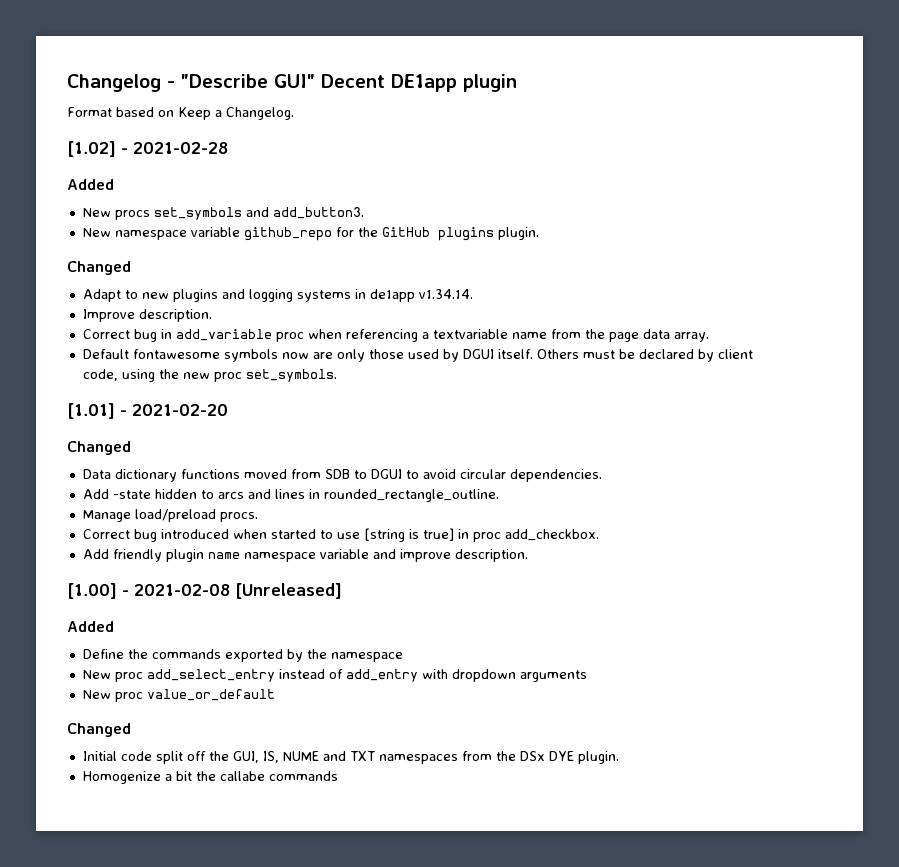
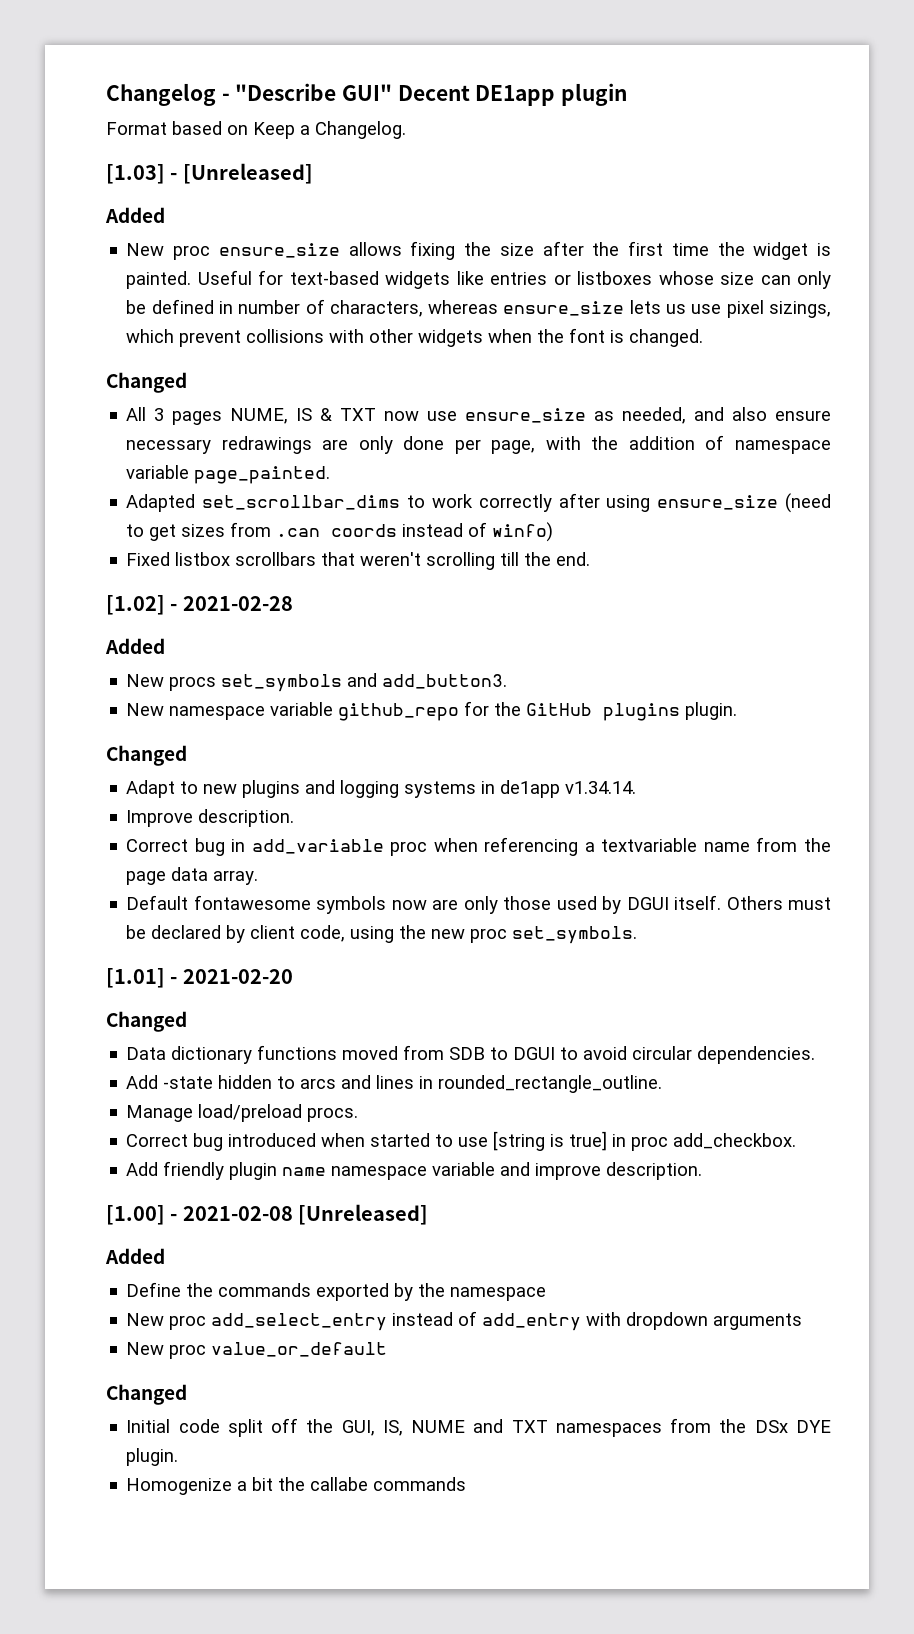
(294, 113) none -> [106,163,313,184] [105,207,165,223] [126,241,831,260] [126,270,831,289] [126,299,832,318] [126,328,704,347] [106,372,187,393] [126,407,832,425] [126,435,831,454] [126,465,331,484] [126,493,831,513] [126,522,554,542] [126,552,591,570] // [1.03] - [Unreleased] // Added // New proc ensure_size allows fixing the size after the first time the widget is painted. Useful for text-based widgets like entries or listboxes whose size can only be defined in number of characters, whereas ensure_size lets us use pixel sizings, which prevent collisions with other widgets when the font is changed. // Changed // All 3 pages NUME, IS & TXT now use ensure_size as needed, and also ensure necessary redrawings are only done per page, with the addition of namespace variable page_painted. // Adapted set_scrollbar_dims to work correctly after using ensure_size (need to get sizes from .can coords instead of winfo) // Fixed listbox scrollbars that weren't scrolling till the end.

